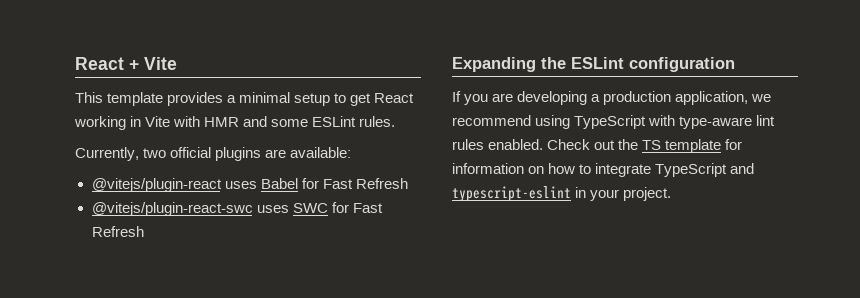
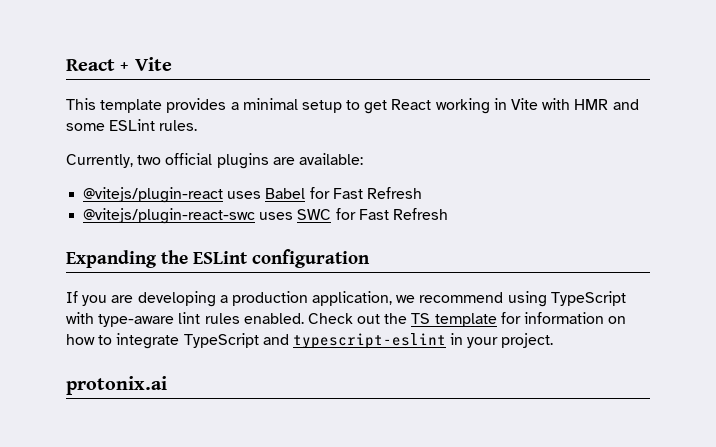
(672, 194) none -> [66,376,167,395] // protonix.ai

